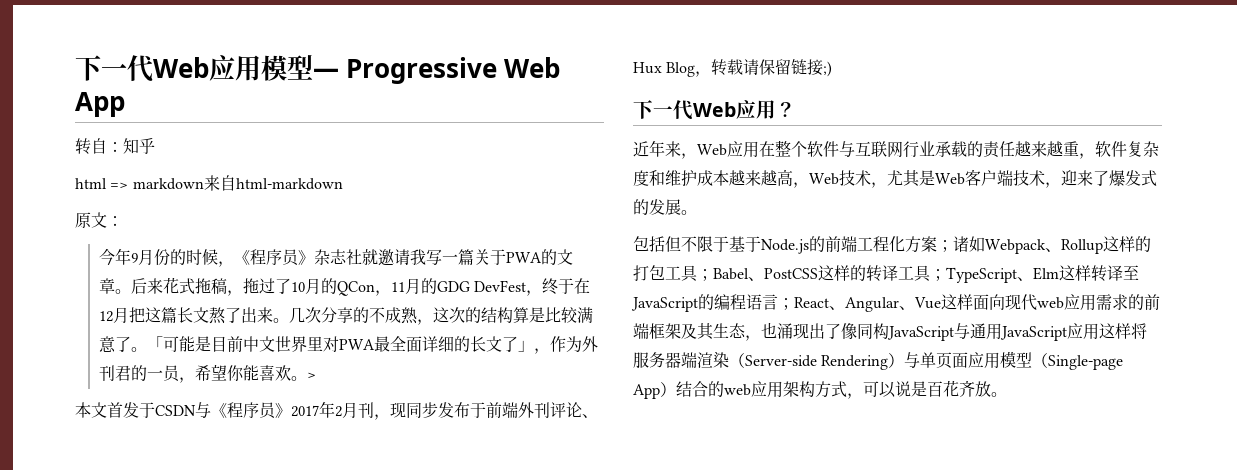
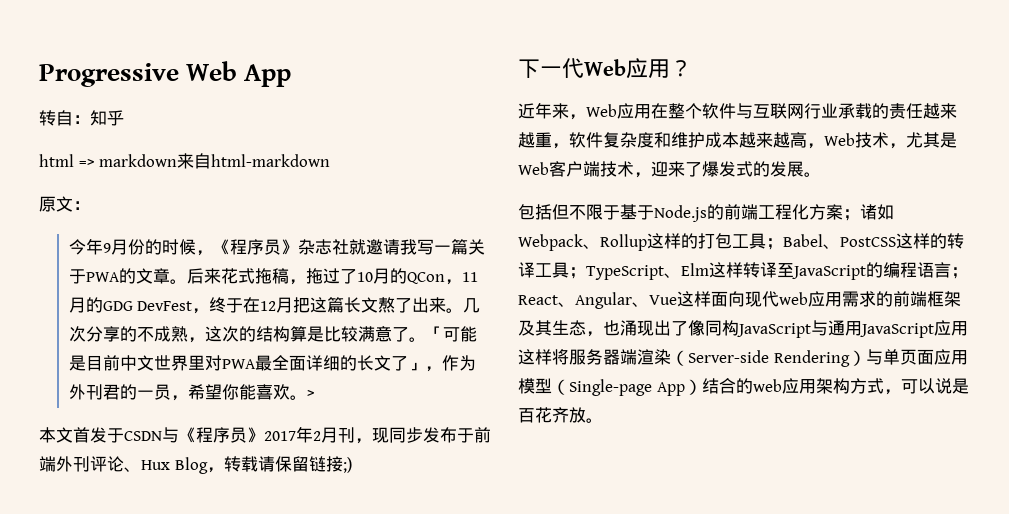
[75,55,339,82] 下一代Web应用模型— -> (39, 75) none

